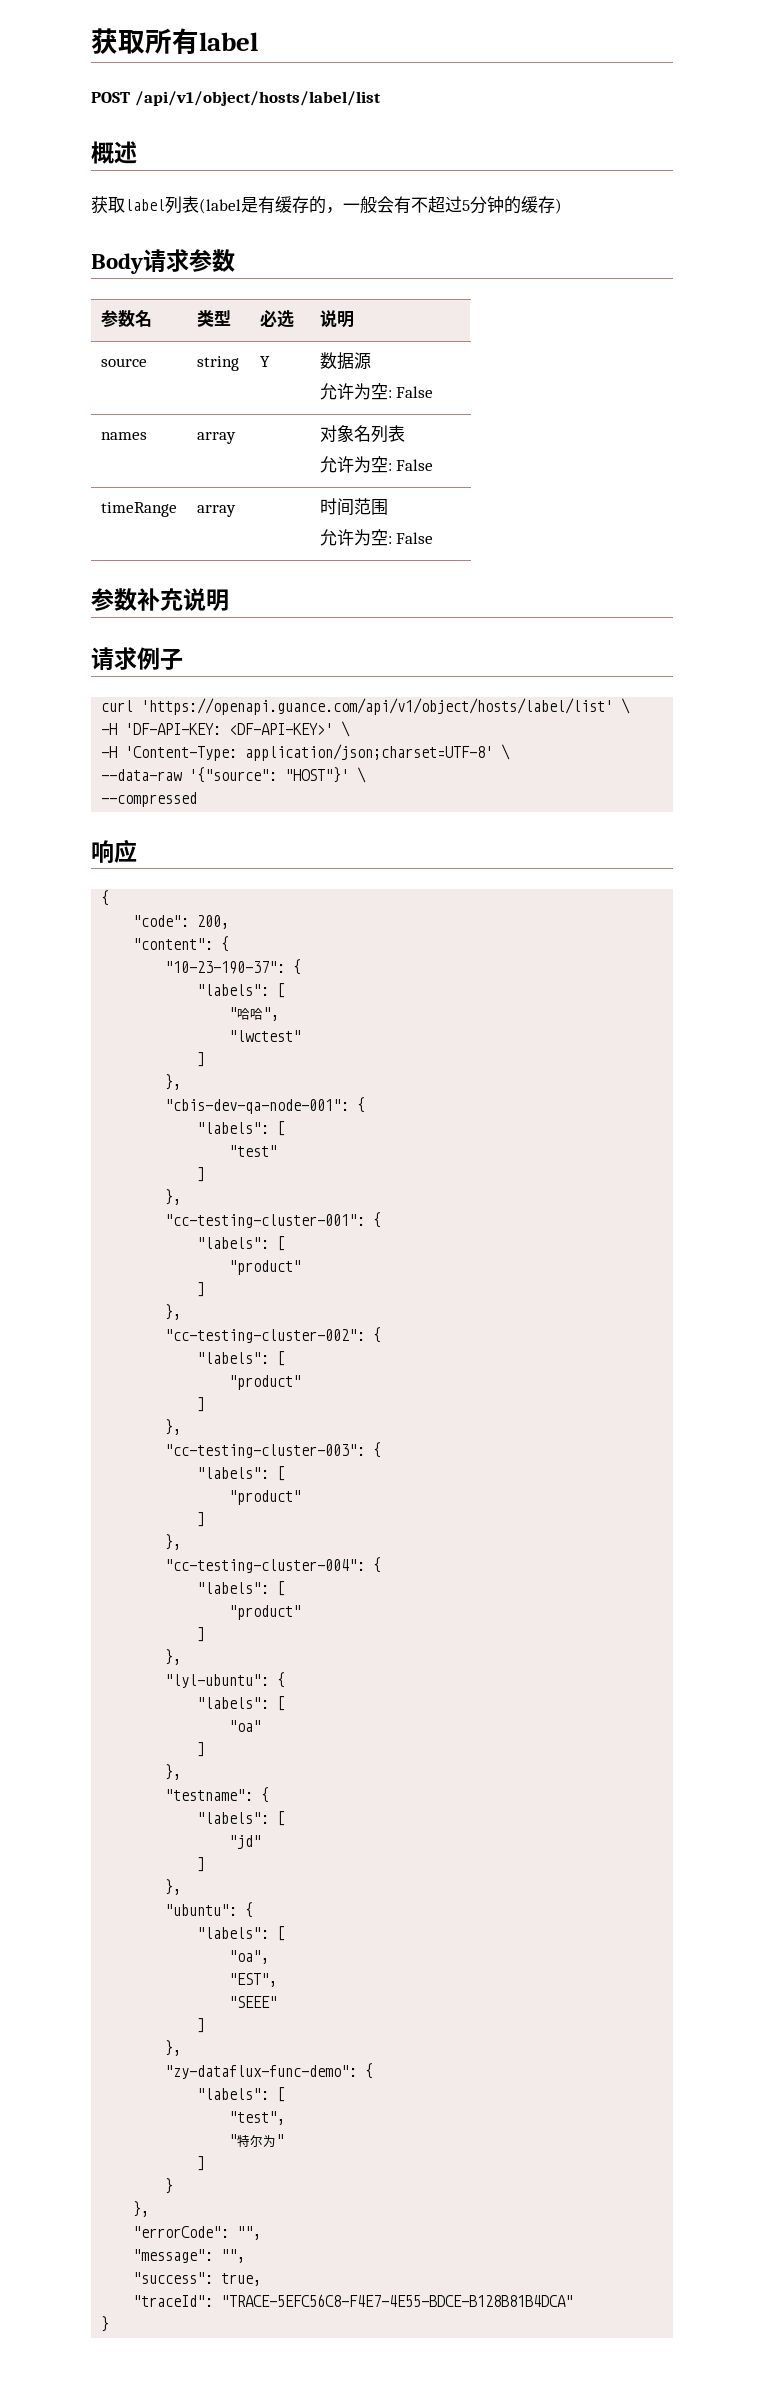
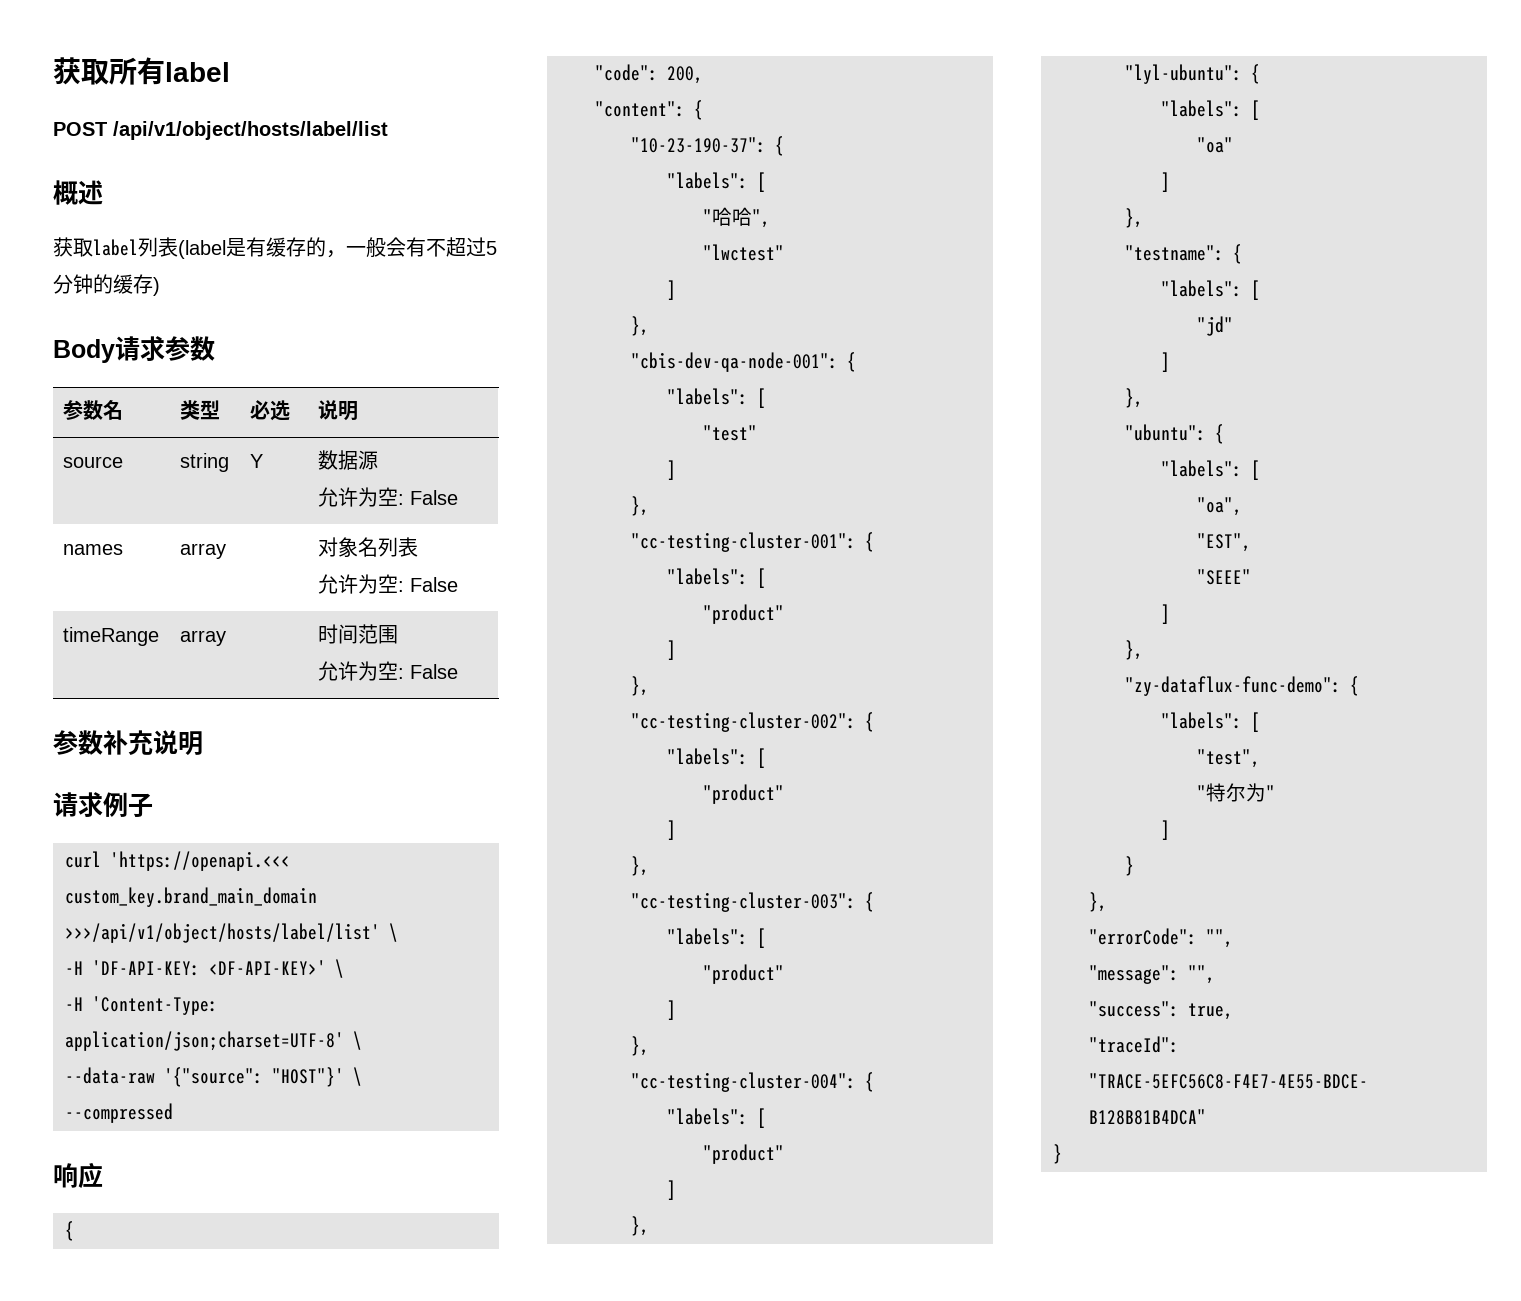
[141,698,614,715] 'https://openapi.guance.com/api/v1/object/hosts/label/list' -> [110,851,290,871] [65,887,317,907] [65,923,380,943] 'https://openapi.<<< custom_key.brand_main_domain >>>/api/v1/object/hosts/label/list'

